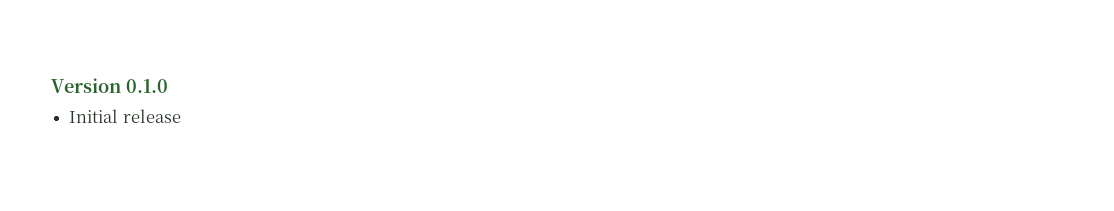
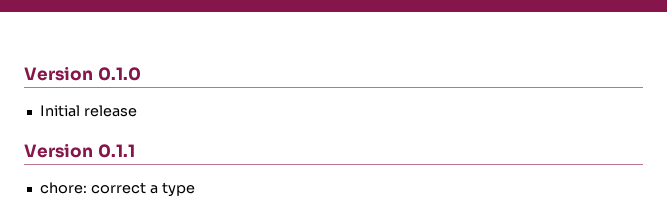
(181, 116) none -> [24,143,135,158] [39,182,195,197] // Version 0.1.1 // chore: correct a type

